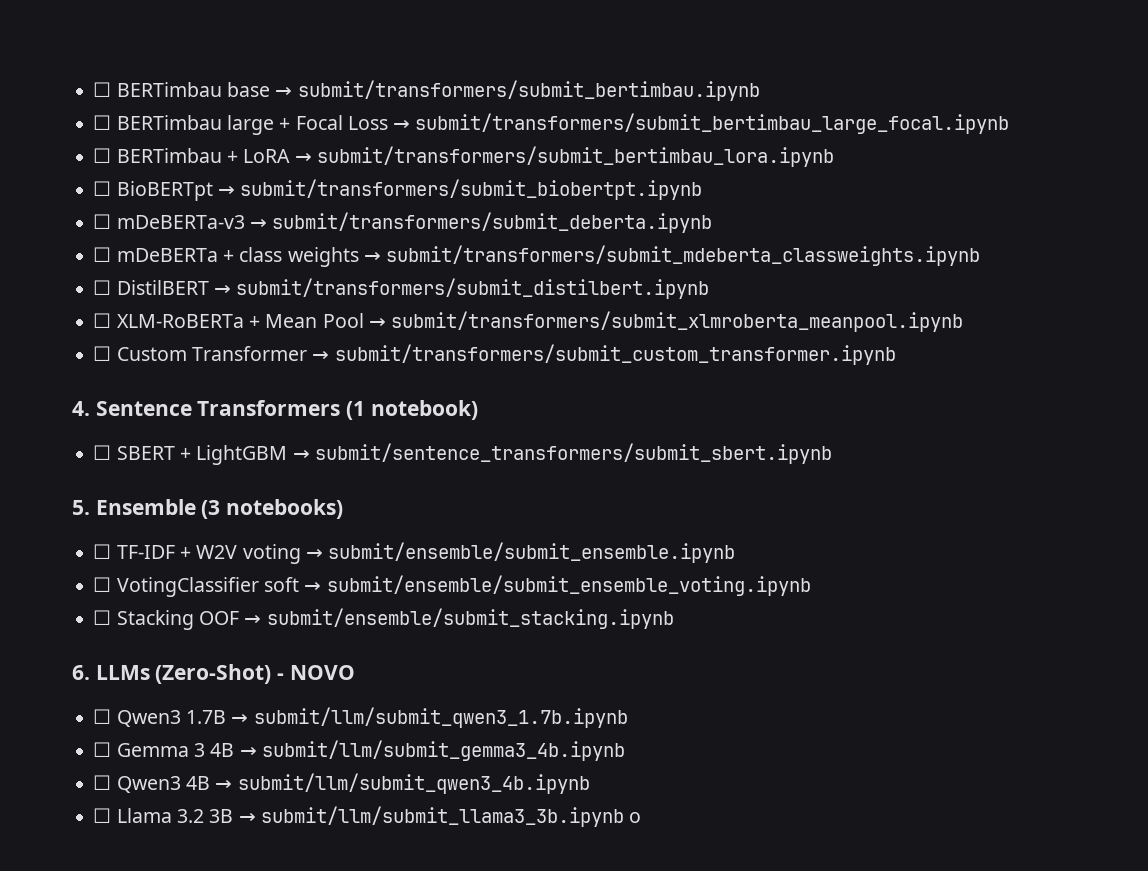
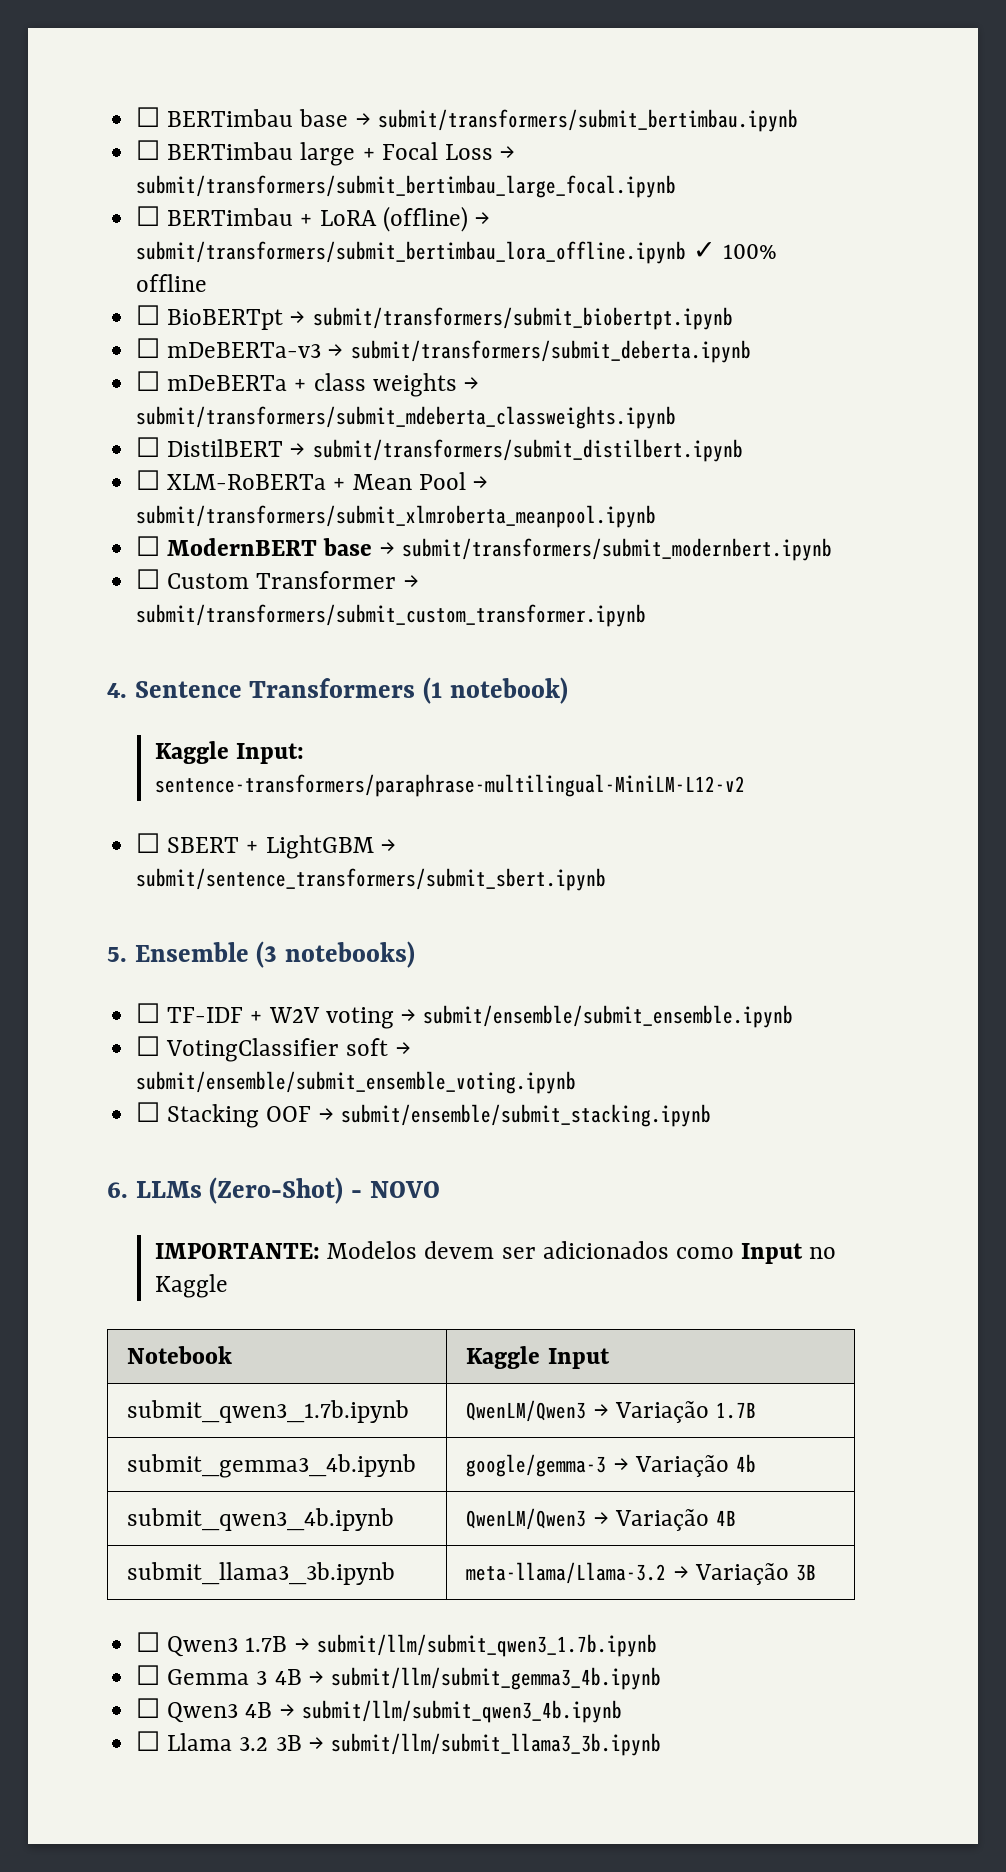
[294,146,834,167] → submit/transformers/submit_bertimbau_lora.ipynb -> [382,206,490,232] [136,241,778,264] [136,274,208,292] (offline) → submit/transformers/submit_bertimbau_lora_offline.ipynb ✓ 100% offline
(964, 321) none -> [136,536,832,561] // ☐ ModernBERT base → submit/transformers/submit_modernbert.ipynb
(478, 410) none -> [155,741,305,764] [155,774,746,797] // Kaggle Input: sentence-transformers/paraphrase-multilingual-MiniLM-L12-v2
(355, 672) none -> [155,1241,837,1264] [155,1274,229,1298] [127,1346,233,1364] [466,1346,610,1369] [127,1400,410,1423] [466,1400,756,1423] [127,1454,417,1478] [466,1454,756,1477] [127,1508,395,1531] [466,1508,736,1531] [127,1562,396,1585] [466,1562,816,1585] // IMPORTANTE: Modelos devem ser adicionados como Input no Kaggle // Notebook | Kaggle Input // submit_qwen3_1.7b.ipynb | QwenLM/Qwen3 → Variação 1.7B // submit_gemma3_4b.ipynb | google/gemma-3 → Variação 4b // submit_qwen3_4b.ipynb | QwenLM/Qwen3 → Variação 4B // submit_llama3_3b.ipynb | meta-llama/Llama-3.2 → Variação 3B
[629,812,642,823] o -> (661, 1744) none

